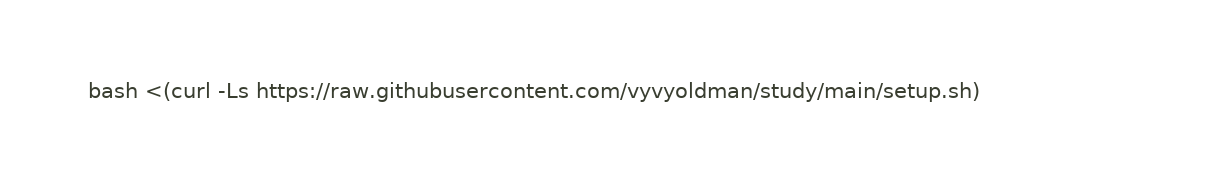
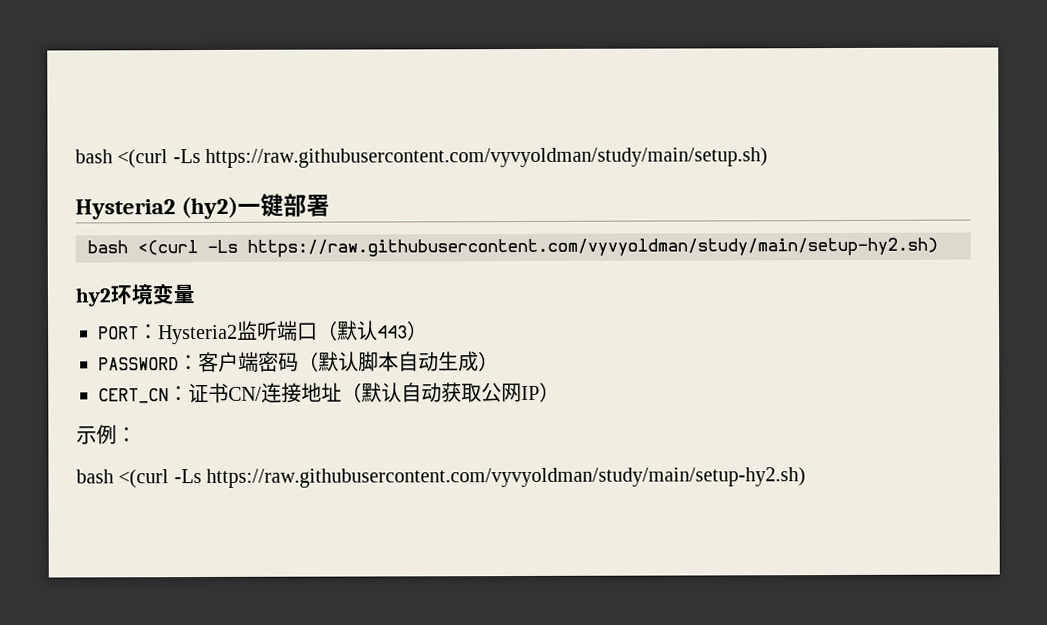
(980, 92) none -> [75,193,331,220] [87,237,938,258] [75,283,195,307] [98,320,428,345] [98,351,499,373] [98,381,560,404] [76,424,137,445] [76,467,807,489] // Hysteria2 (hy2)一键部署 // bash <(curl -Ls https://raw.githubusercontent.com/vyvyoldman/study/main/setup-hy2.sh) // hy2环境变量 // PORT：Hysteria2监听端口（默认443） // PASSWORD：客户端密码（默认脚本自动生成） // CERT_CN：证书CN/连接地址（默认自动获取公网IP） // 示例： // bash <(curl -Ls https://raw.githubusercontent.com/vyvyoldman/study/main/setup-hy2.sh)

